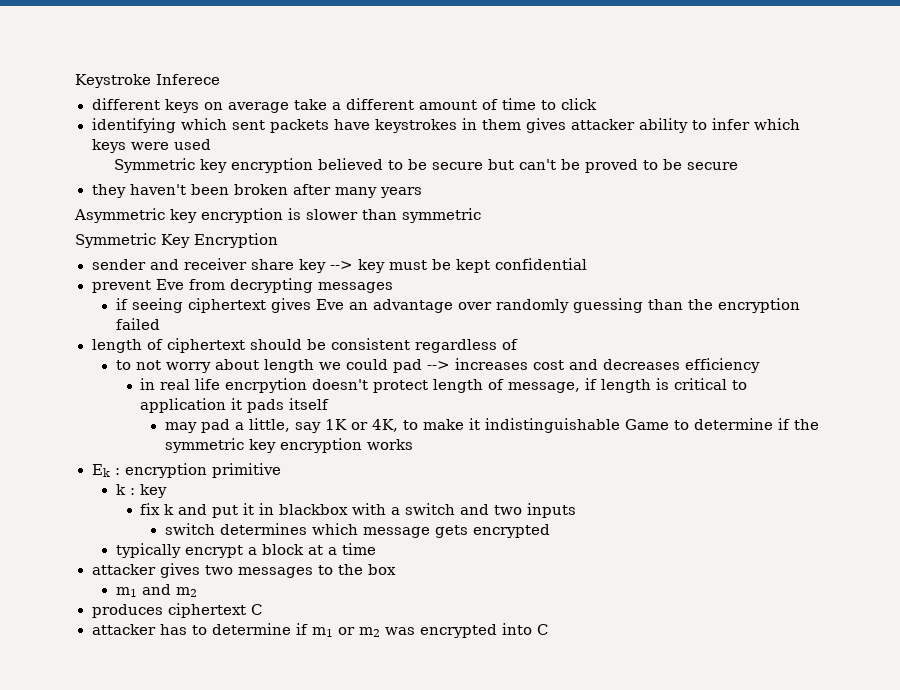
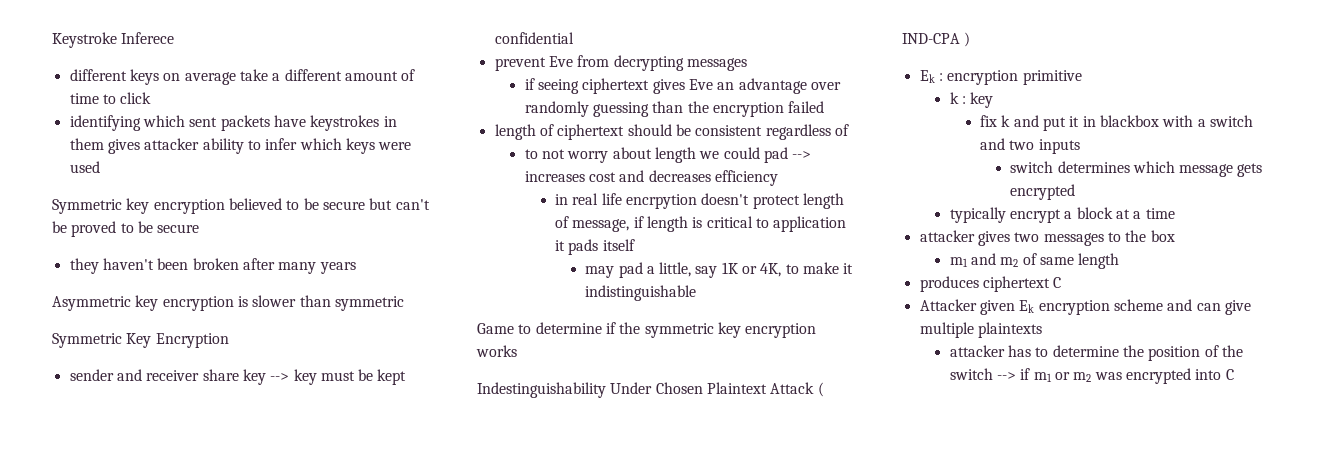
(620, 425) none -> (697, 293) //
(413, 444) none -> [477,382,824,398] [902,32,971,47] // Indestinguishability Under Chosen Plaintext Attack ( IND-CPA )
(197, 592) none -> [1022,253,1120,269] of same length
[91,623,291,635] attacker has to determine -> [919,299,1251,315] [919,322,1042,338] [949,345,1244,361] [949,368,1017,380] Attacker given Ek encryption scheme and can give multiple plaintexts // attacker has to determine the position of the switch -->

